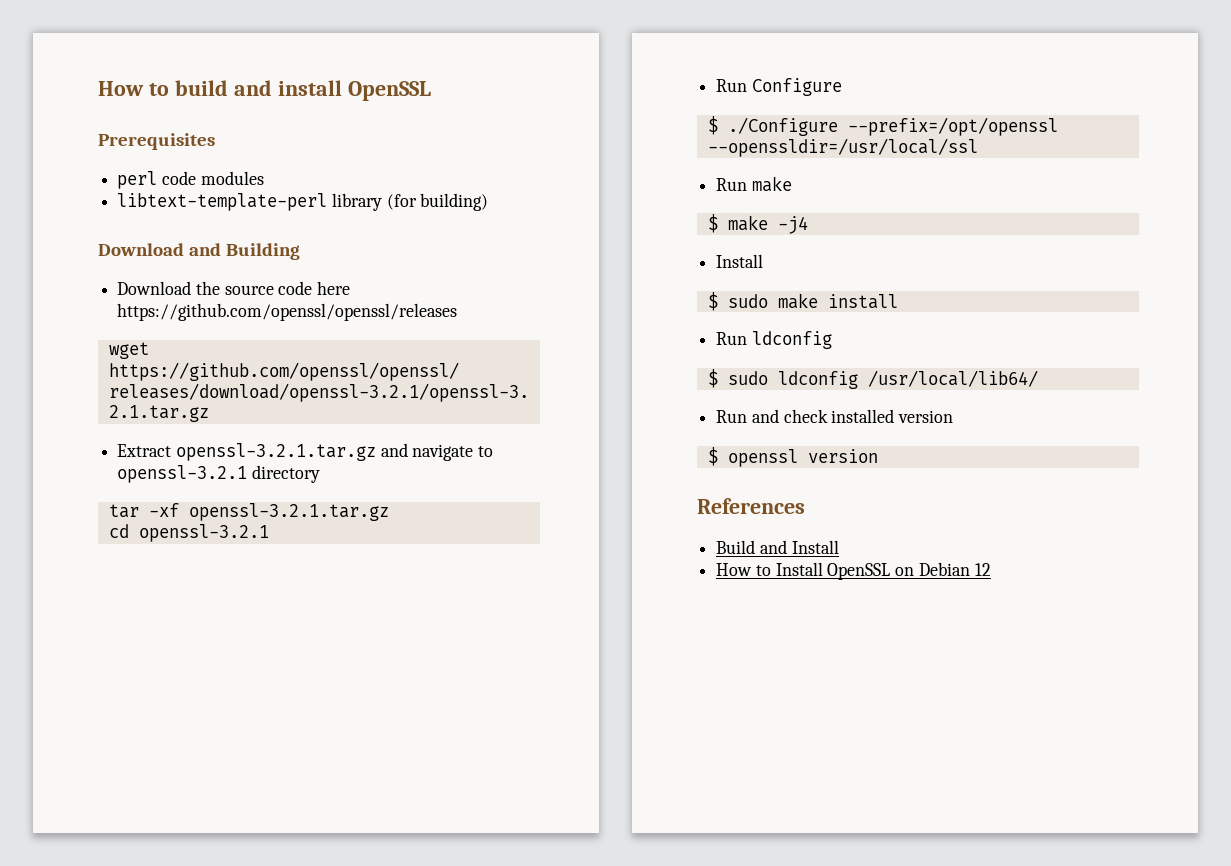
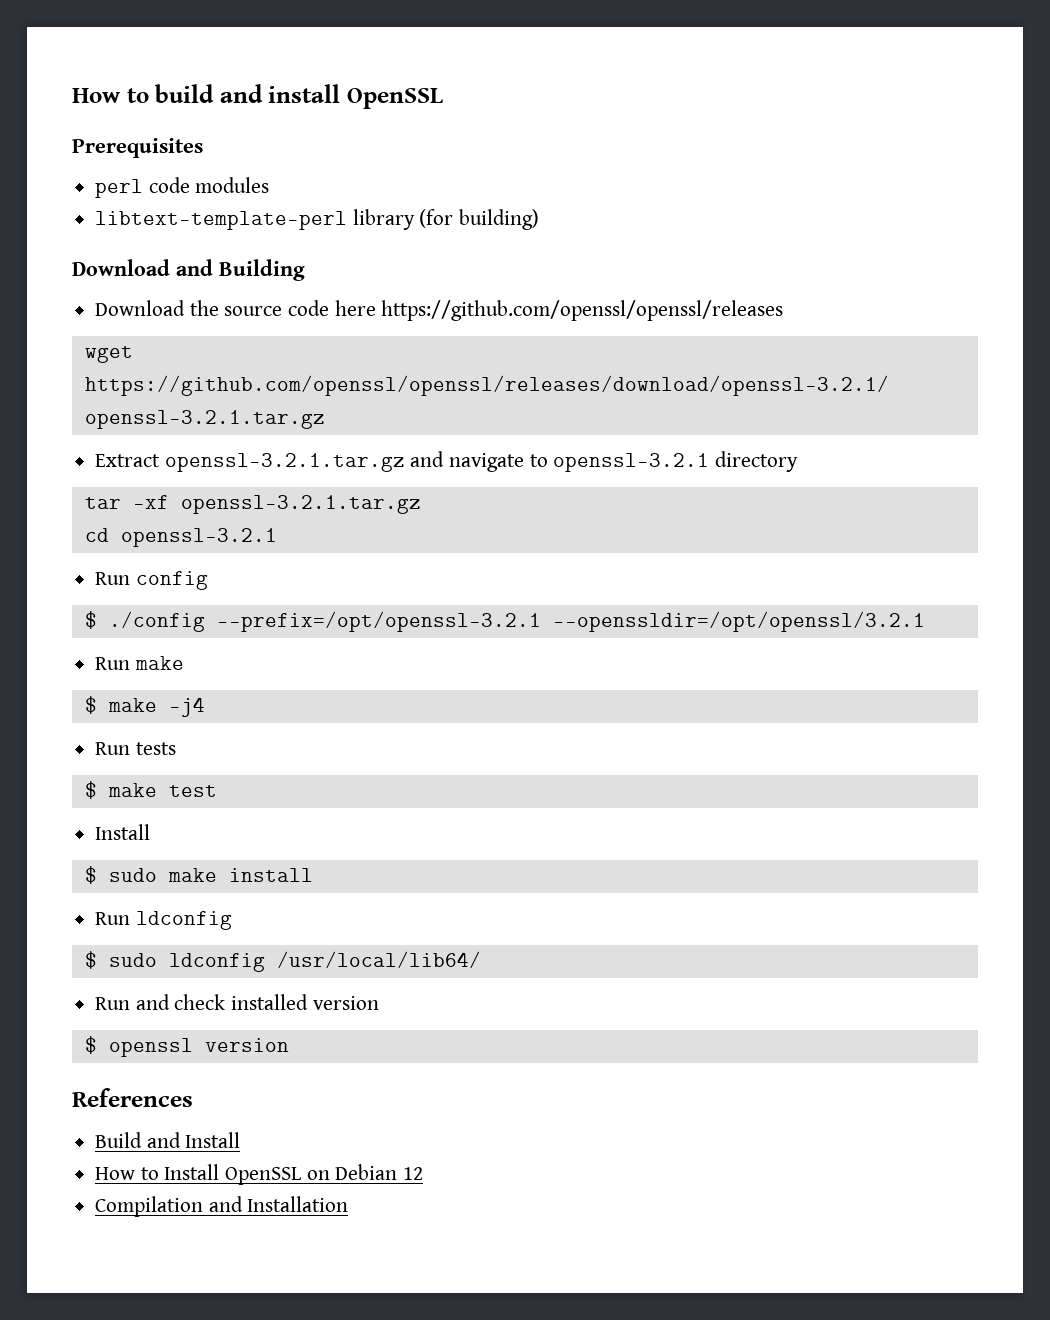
[751,78,842,96] [707,116,1058,136] [707,138,978,157] Configure // $ ./Configure --prefix=/opt/openssl --openssldir=/usr/local/ssl -> [135,571,208,590] [84,611,925,632] config // $ ./config --prefix=/opt/openssl-3.2.1 --openssldir=/opt/openssl/3.2.1
(808, 225) none -> [95,742,176,755] [84,781,217,799] // Run tests // $ make test
(991, 569) none -> [95,1196,349,1217] // Compilation and Installation

